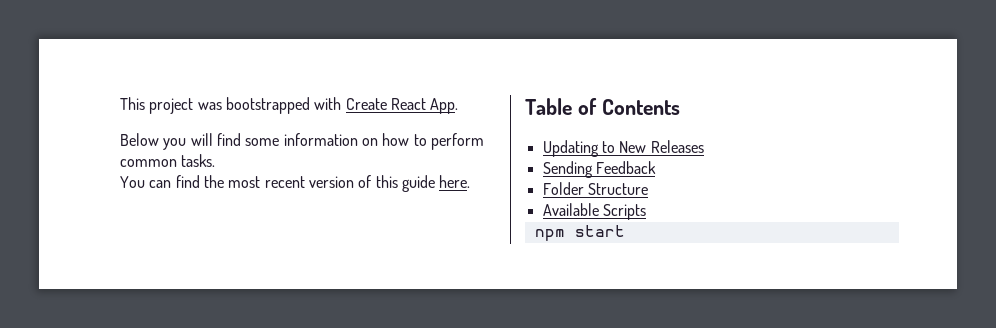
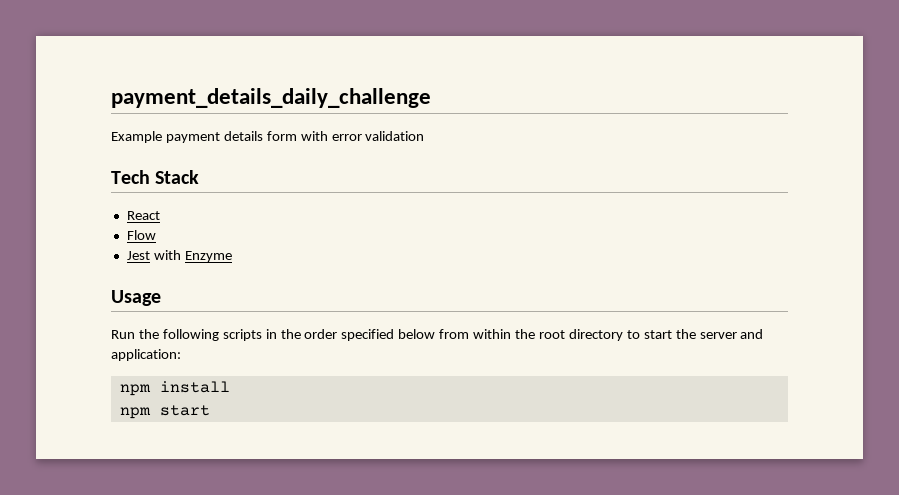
[120,97,459,114] [120,133,484,150] [120,154,216,167] [120,175,471,192] [525,98,680,115] [542,140,704,157] [542,161,656,178] [542,182,648,195] [542,203,646,220] This project was bootstrapped with Create React App. // Below you will find some information on how to perform common tasks. // You can find the most recent version of this guide here. // Table of Contents // Updating to New Releases // Sending Feedback // Folder Structure // Available Scripts -> [111,88,431,108] [111,131,425,143] [111,170,200,184] [126,211,160,220] [126,230,156,240] [126,250,232,262] [111,290,161,306] [111,329,764,341] [111,349,181,361] [119,381,230,396] payment_details_daily_challenge // Example payment details form with error validation // Tech Stack // React // Flow // Jest with Enzyme // Usage // Run the following scripts in the order specified below from within the root directory to start the server and application: // npm install

